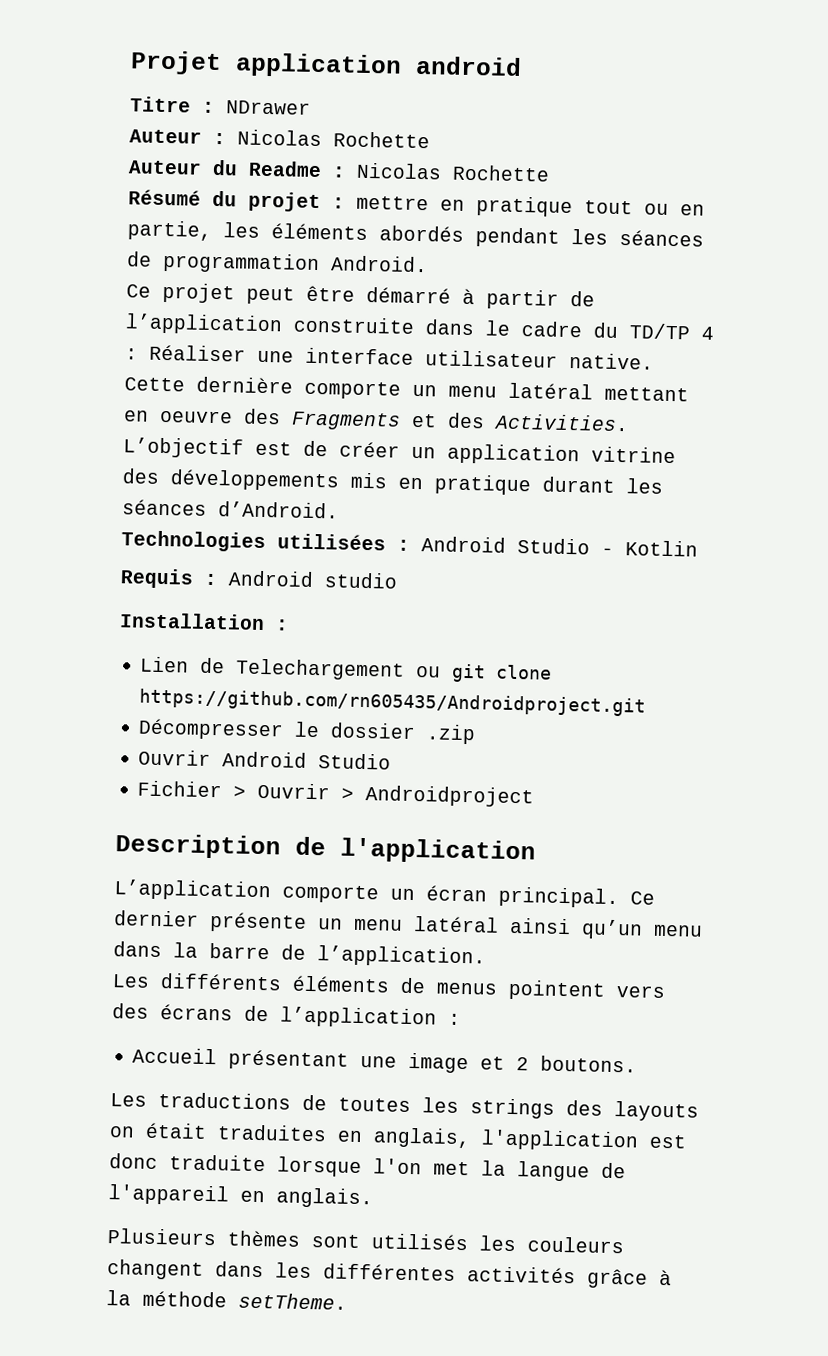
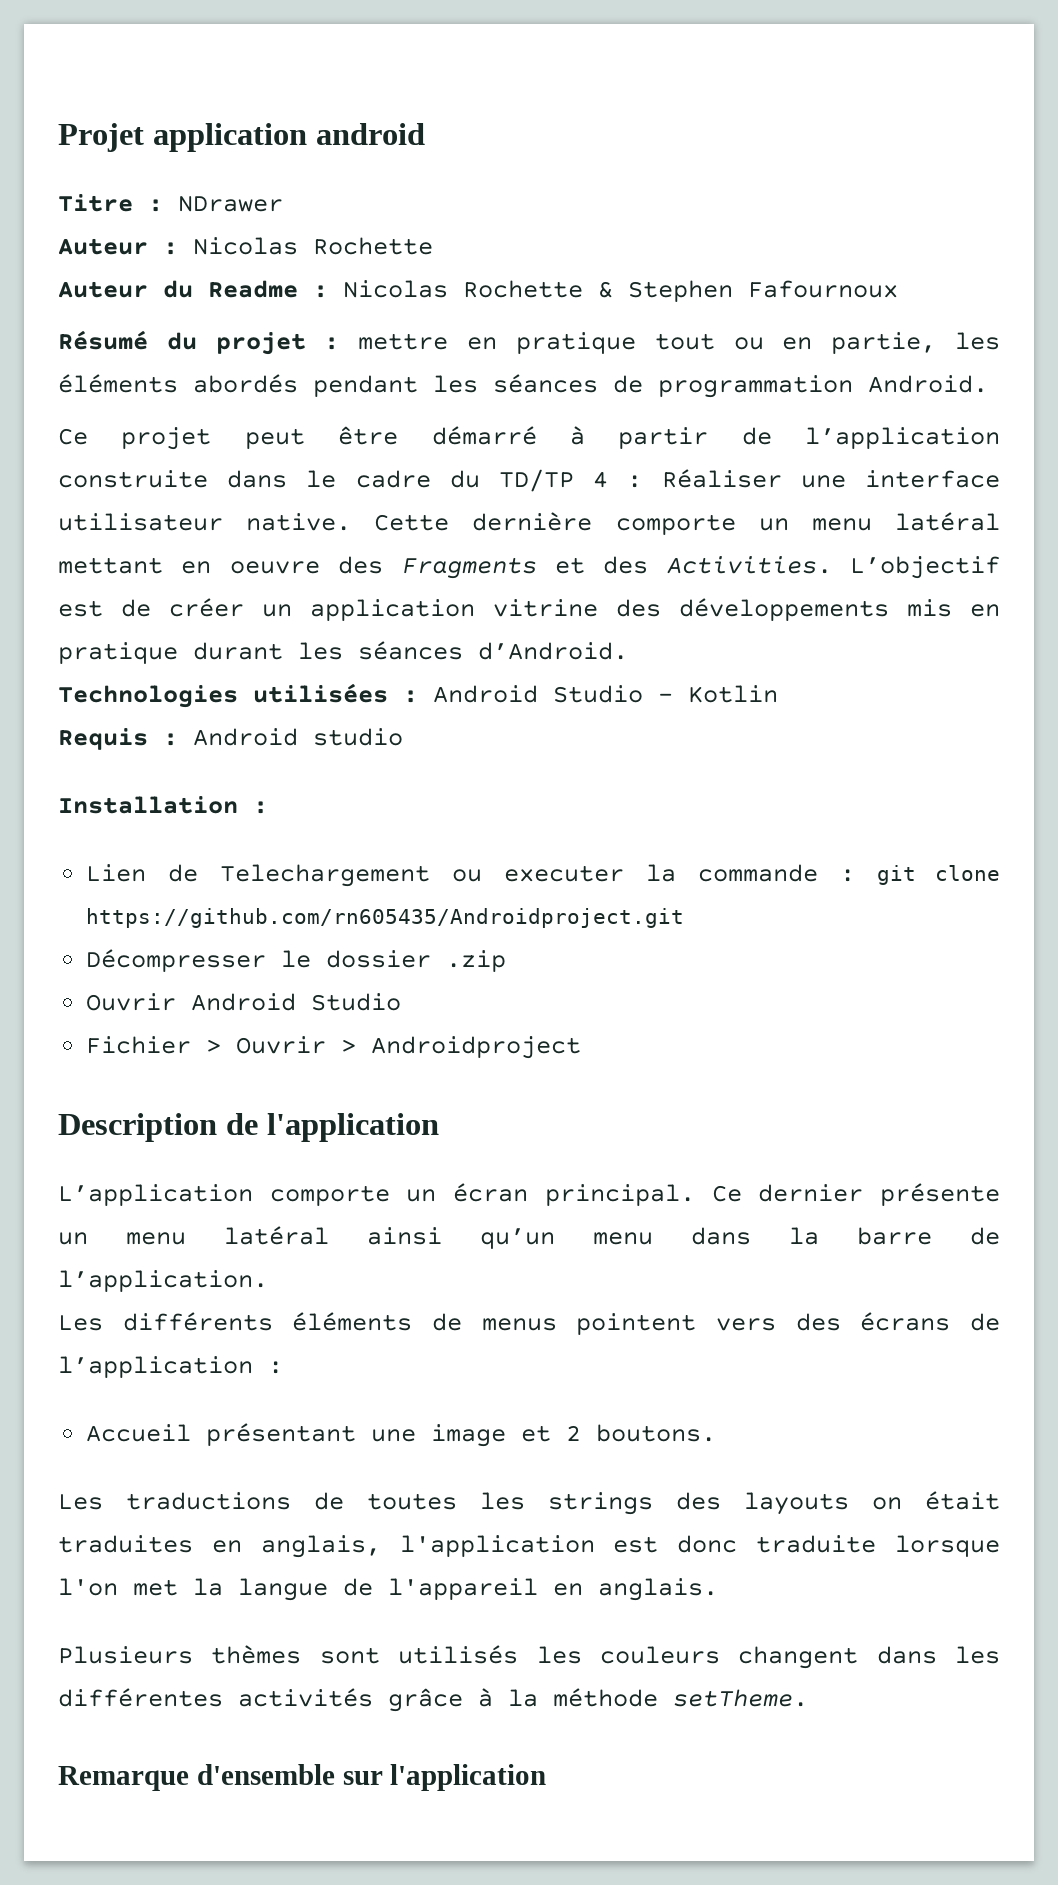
(550, 173) none -> [598,280,898,302] & Stephen Fafournoux
(442, 672) none -> [503,864,855,882] executer la commande :
(347, 1301) none -> [58,1764,547,1791] // Remarque d'ensemble sur l'application

